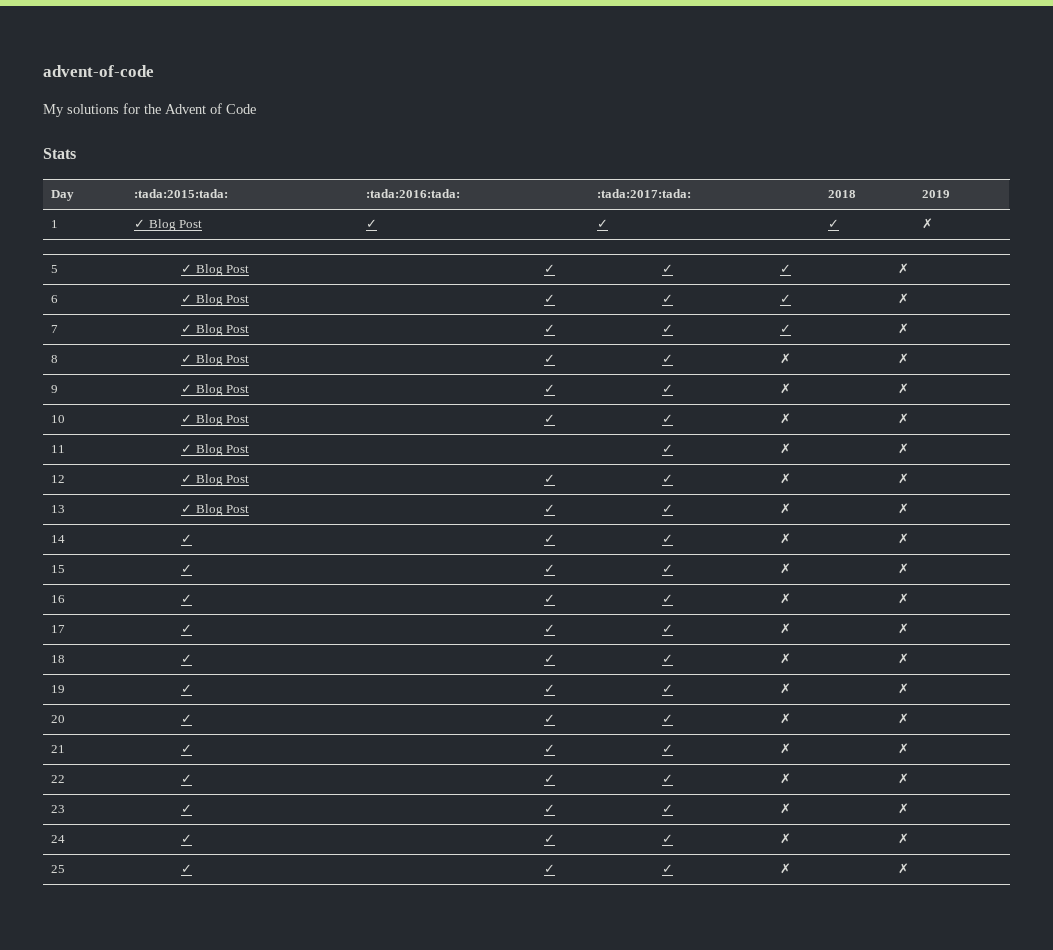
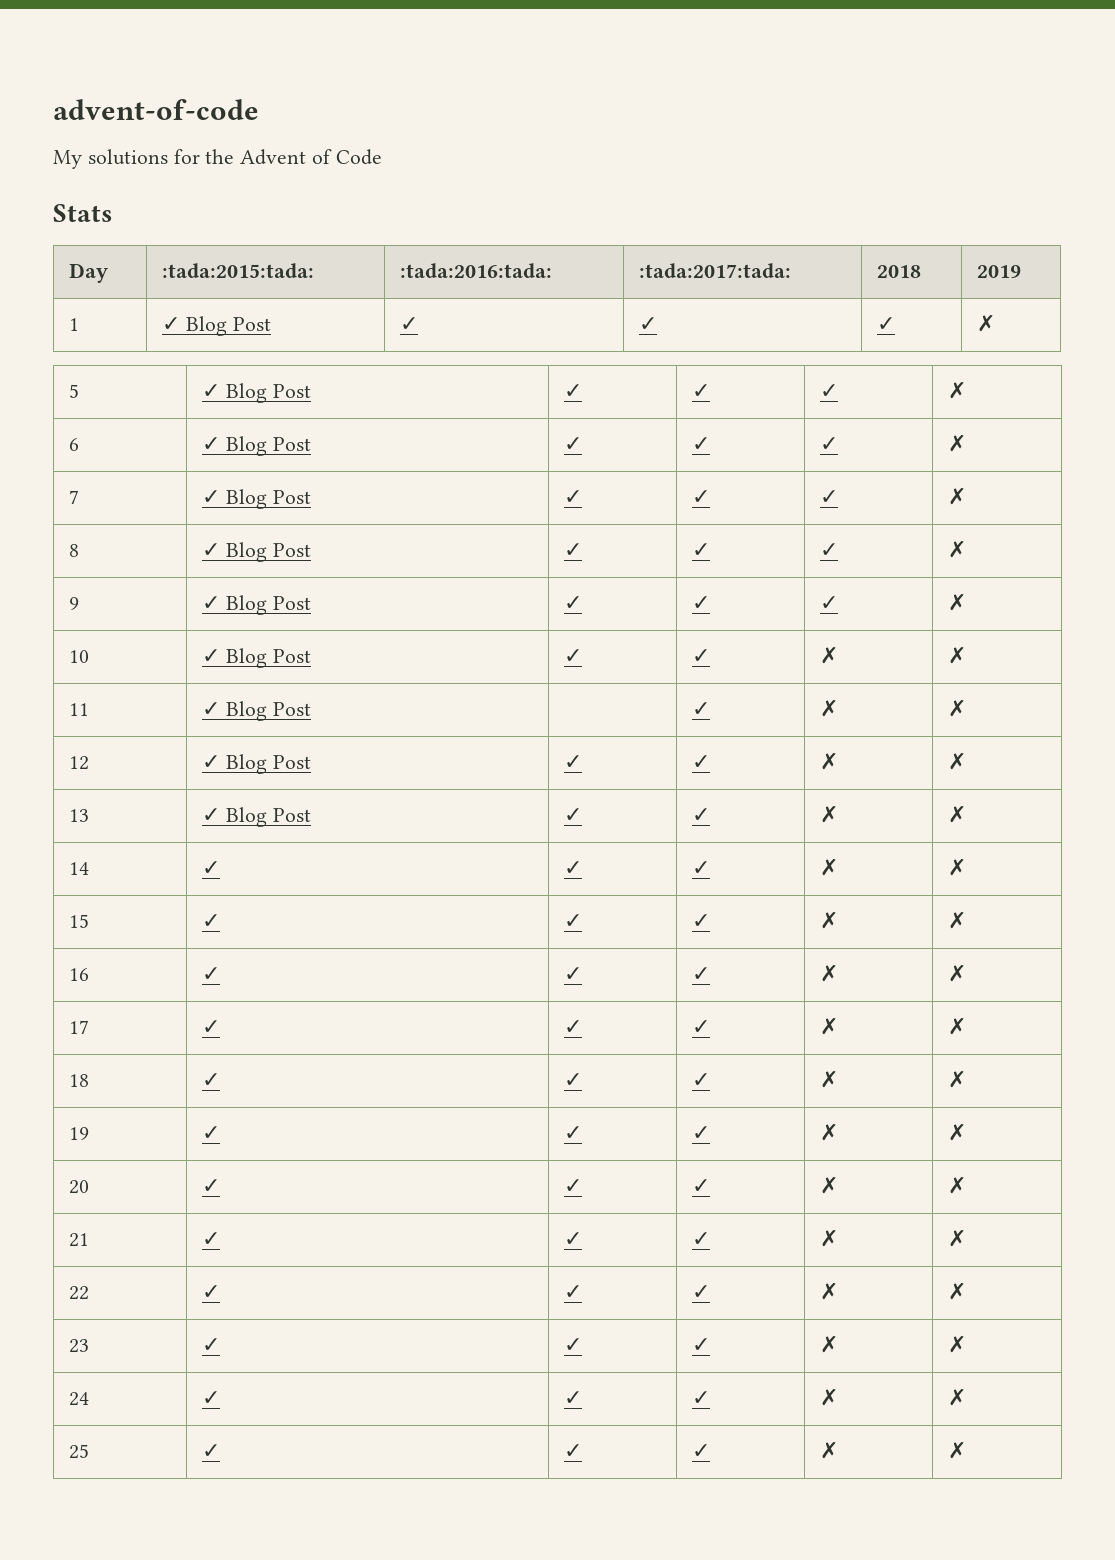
[780,353,792,364] ✗ -> [820,543,839,557] ✓
[780,383,792,394] ✗ -> [820,596,839,610] ✓

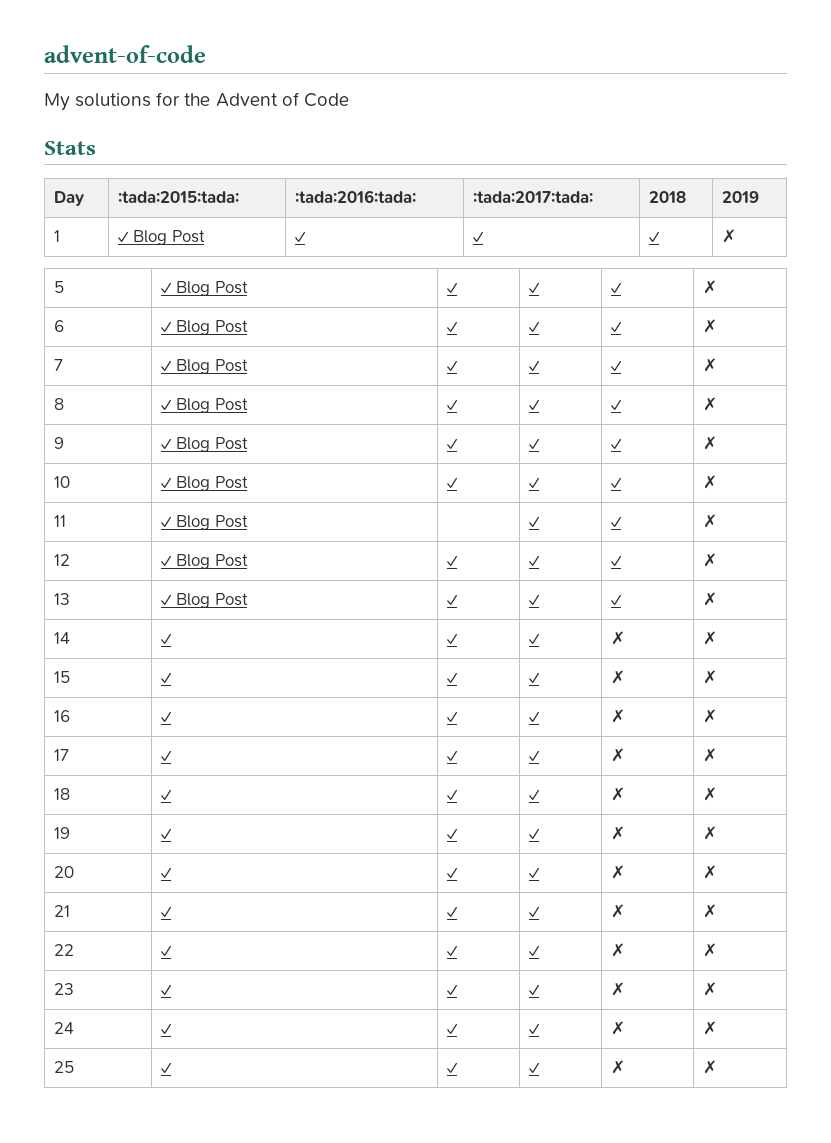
[820,646,839,664] ✗ -> [611,477,623,489] ✓
[820,699,839,717] ✗ -> [611,516,623,528] ✓
[820,752,839,770] ✗ -> [611,555,623,567] ✓
[820,805,839,823] ✗ -> [611,594,623,606] ✓

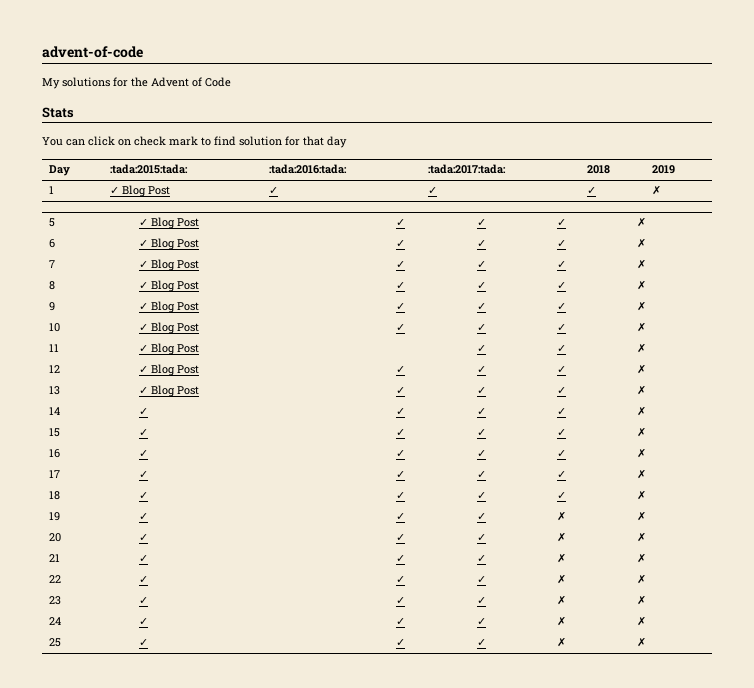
(96, 148) none -> [42,136,347,148] // You can click on check mark to find solution for that day
[611,631,626,645] ✗ -> [556,408,566,415] ✓
[611,670,626,684] ✗ -> [556,429,566,436] ✓
[611,709,626,723] ✗ -> [556,450,566,457] ✓
[611,748,626,762] ✗ -> [556,471,566,478] ✓
[611,787,626,801] ✗ -> [556,492,566,499] ✓

